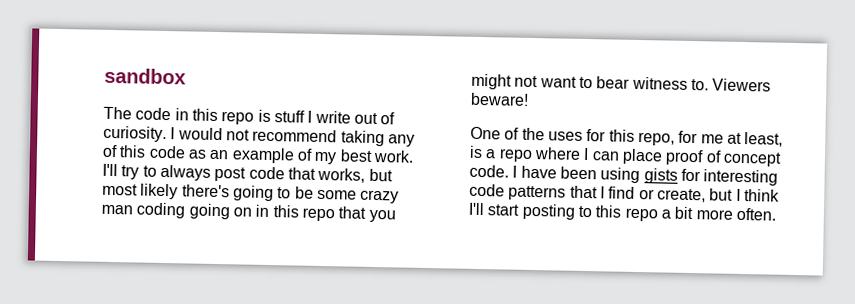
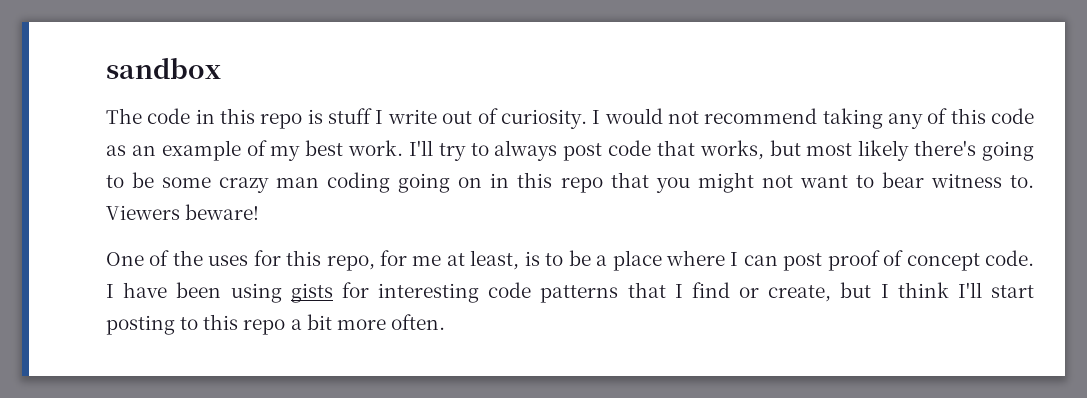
[485,148,533,162] a repo -> [545,250,662,271] to be a place
[621,148,663,165] place -> [783,253,823,271] post

